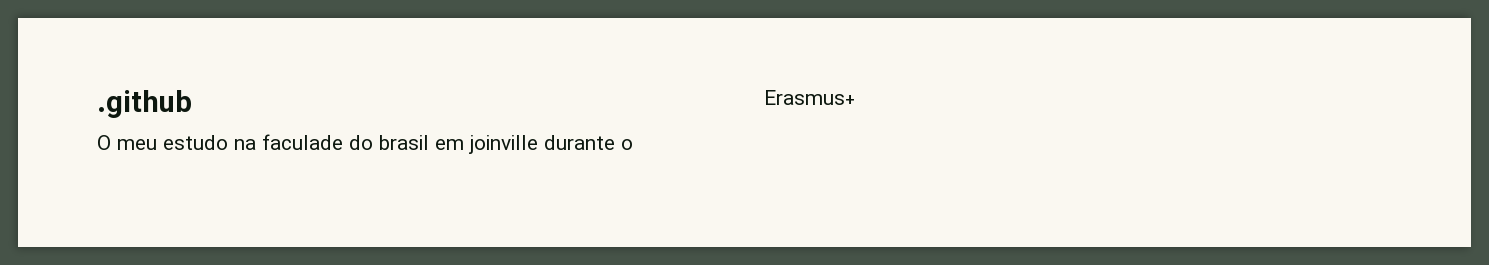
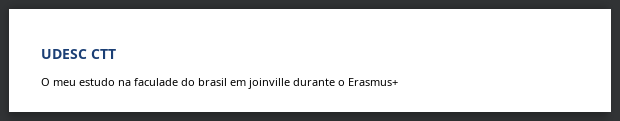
[97,90,192,118] .github -> [41,49,116,59] UDESC CTT

